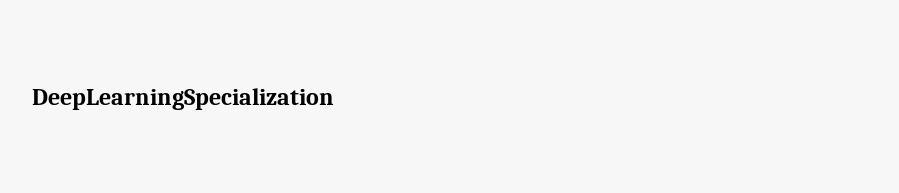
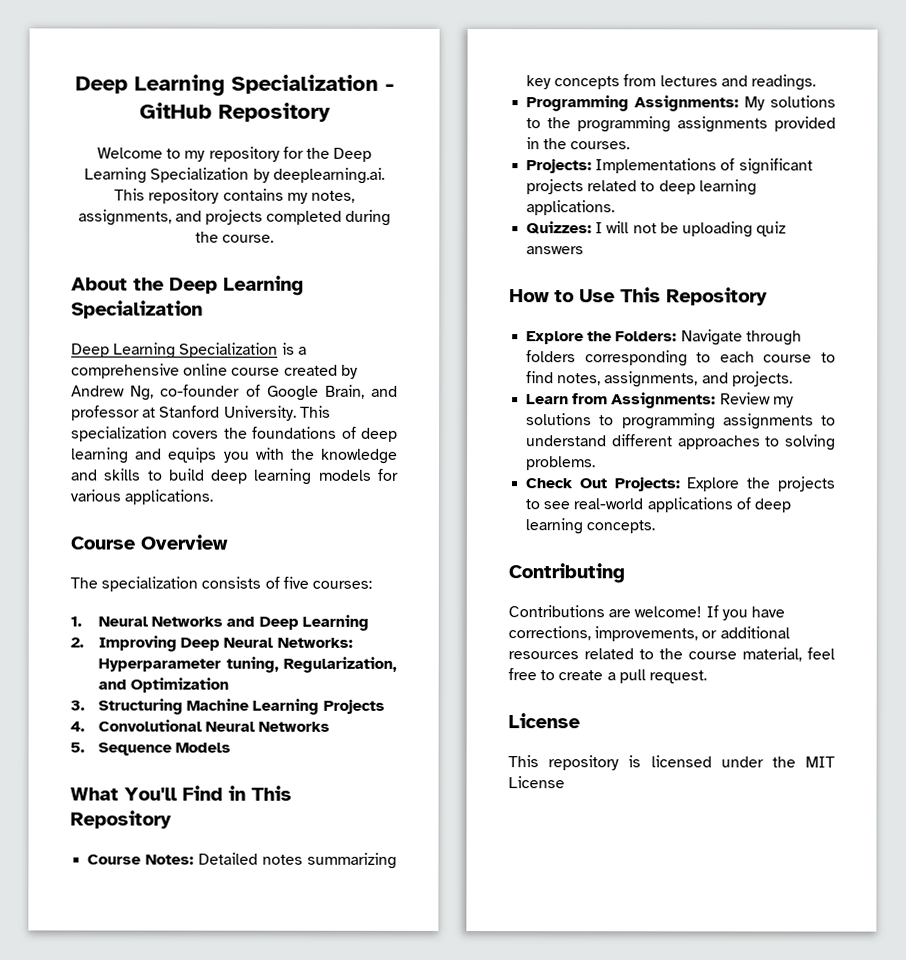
[32,88,334,110] DeepLearningSpecialization -> [75,74,394,96] [139,102,331,122] [96,146,373,162] [84,167,385,184] [114,188,355,204] [77,209,392,226] [194,231,275,243] [71,275,304,296] [71,300,203,319] [71,342,307,359] [71,363,358,379] [71,384,398,401] [71,405,331,421] [71,426,398,442] [71,447,398,464] [70,468,399,485] [70,489,214,505] [70,534,228,550] [70,576,372,592] [70,614,369,631] [70,635,353,652] [98,656,397,673] [98,677,230,693] [70,698,385,715] [70,719,331,732] [70,742,232,756] [70,785,292,801] [70,810,172,829] [87,852,397,869] [526,74,816,91] [526,95,836,112] [526,116,836,133] [526,137,631,150] [526,158,813,175] [526,179,757,196] [526,200,616,216] [526,221,787,238] [526,246,585,255] [509,287,768,306] [526,329,802,346] [526,350,836,367] [526,371,793,388] [526,392,794,409] [526,413,836,430] [526,434,836,451] [526,456,597,471] [525,476,836,492] [525,497,791,513] [525,518,656,535] [508,563,625,584] [508,605,785,621] [508,626,790,642] [508,647,835,662] [508,668,707,684] [508,713,580,729] [508,755,835,771] [508,776,565,789] Deep Learning Specialization - GitHub Repository // Welcome to my repository for the Deep Learning Specialization by deeplearning.ai. This repository contains my notes, assignments, and projects completed during the course. // About the Deep Learning Specialization // Deep Learning Specialization is a comprehensive online course created by Andrew Ng, co-founder of Google Brain, and professor at Stanford University. This specialization covers the foundations of deep learning and equips you with the knowledge and skills to build deep learning models for various applications. // Course Overview // The specialization consists of five courses: // 1. Neural Networks and Deep Learning // 2. Improving Deep Neural Networks: Hyperparameter tuning, Regularization, and Optimization // 3. Structuring Machine Learning Projects // 4. Convolutional Neural Networks // 5. Sequence Models // What You'll Find in This Repository // Course Notes: Detailed notes summarizing key concepts from lectures and readings. // Programming Assignments: My solutions to the programming assignments provided in the courses. // Projects: Implementations of significant projects related to deep learning applications. // Quizzes: I will not be uploading quiz answers // How to Use This Repository // Explore the Folders: Navigate through folders corresponding to each course to find notes, assignments, and projects. // Learn from Assignments: Review my solutions to programming assignments to understand different approaches to solving problems. // Check Out Projects: Explore the projects to see real-world applications of deep learning concepts. // Contributing // Contributions are welcome! If you have corrections, improvements, or additional resources related to the course material, feel free to create a pull request. // License // This repository is licensed under the MIT License

